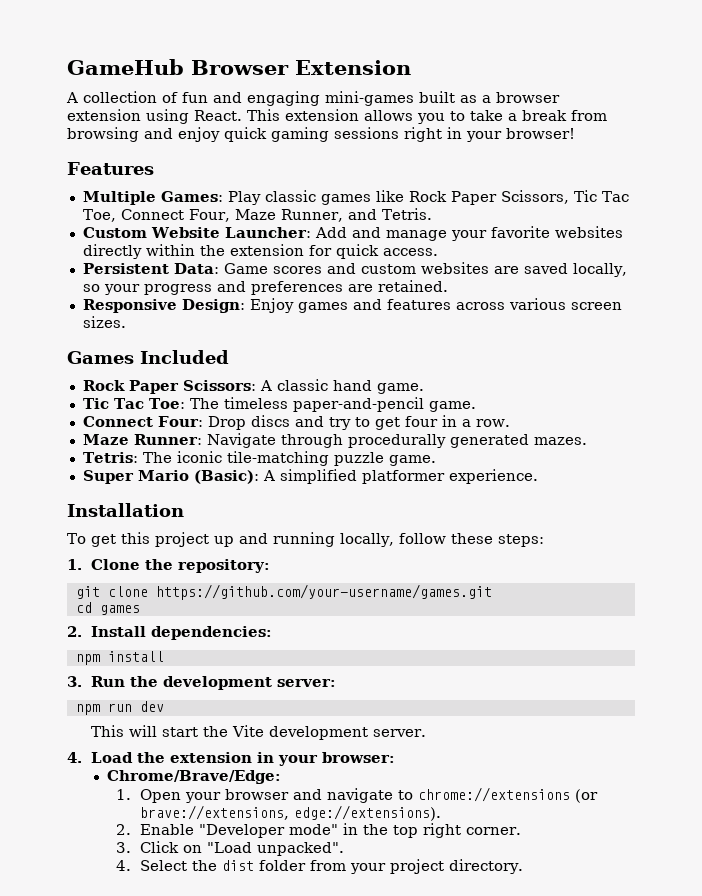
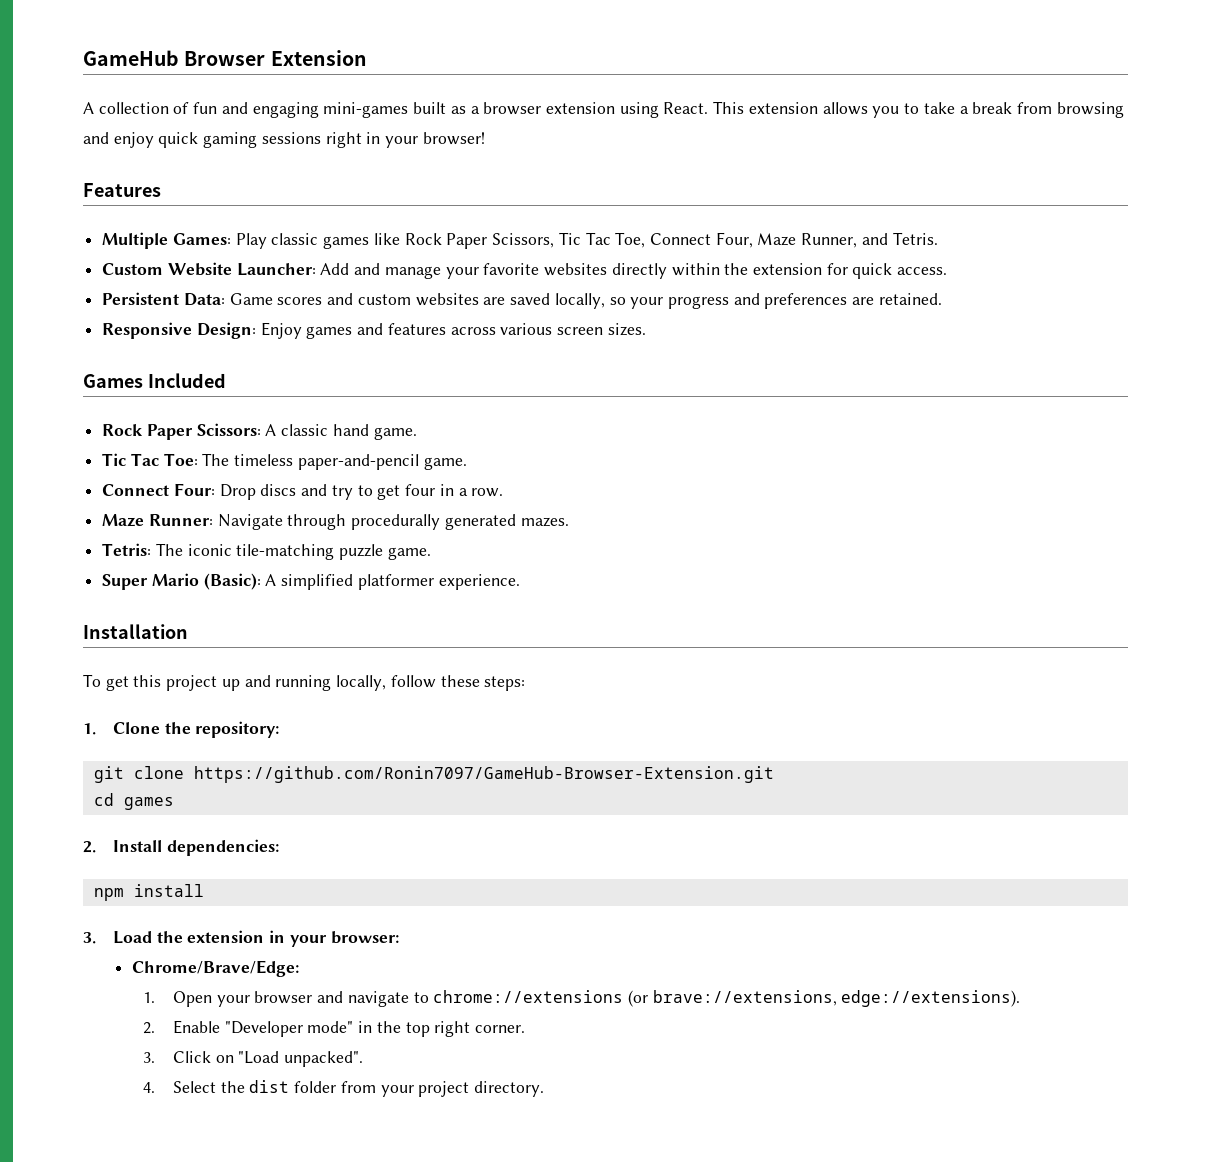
[155,584,492,600] https://github.com/your-username/games.git -> [193,766,774,783] https://github.com/Ronin7097/GameHub-Browser-Extension.git
[91,676,337,690] [75,701,164,715] [91,725,427,740] [67,752,82,763] Run the development server: // npm run dev // This will start the Vite development server. // 4. -> (96, 938) none

